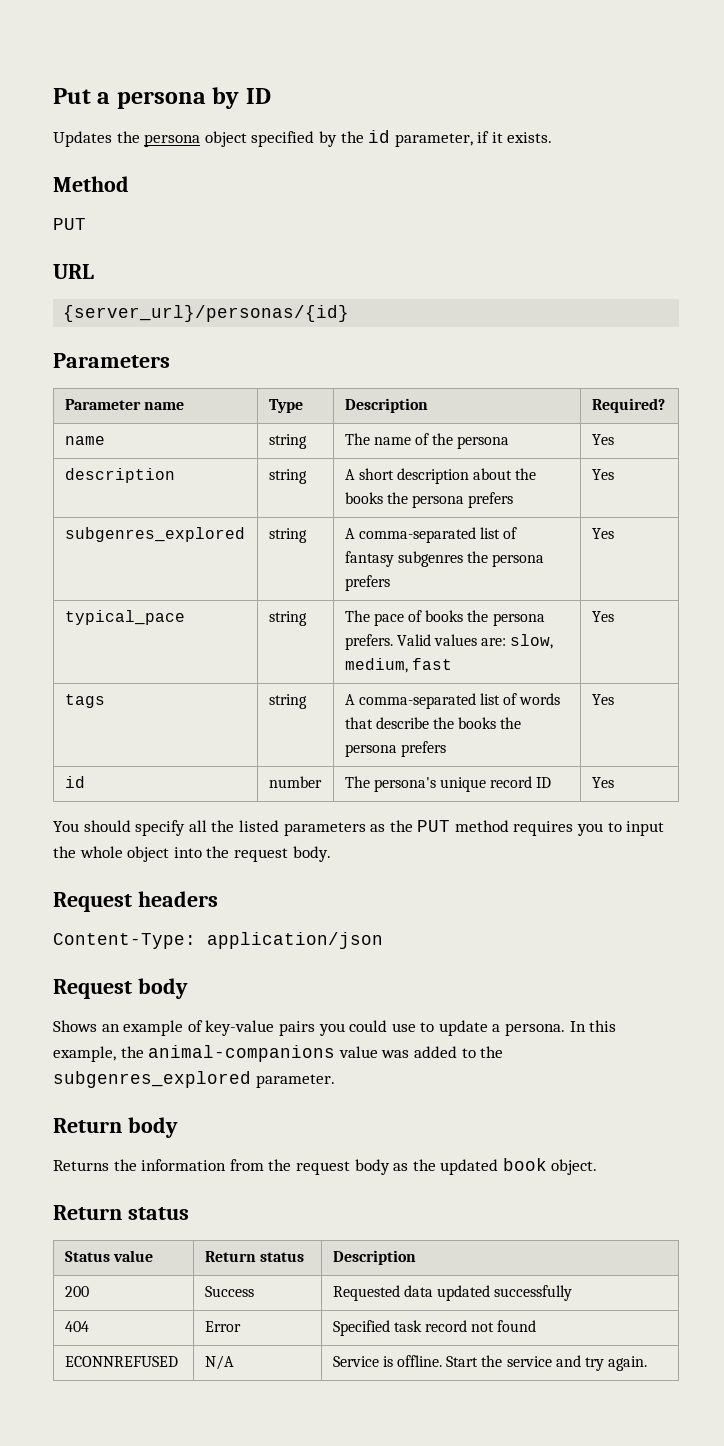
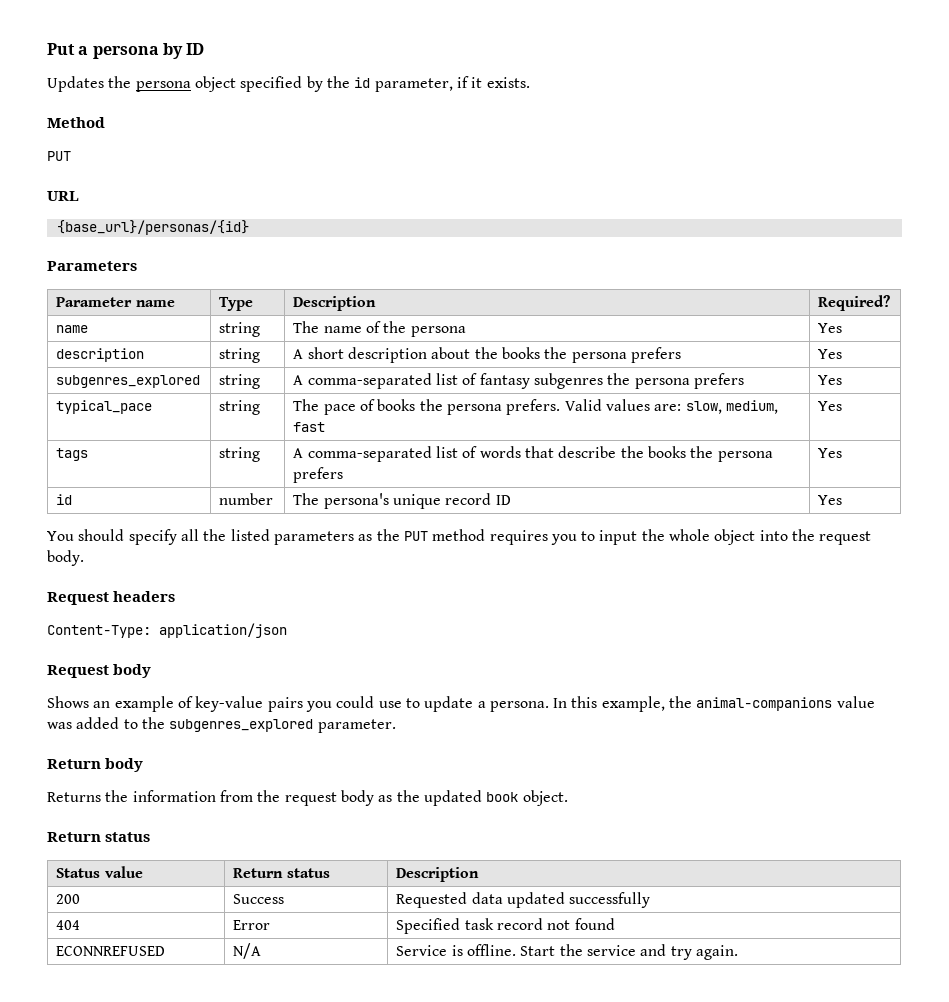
[63,305,350,322] {server_url}/personas/{id} -> [56,220,249,235] {base_url}/personas/{id}

